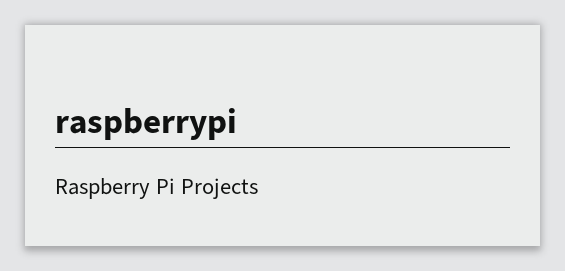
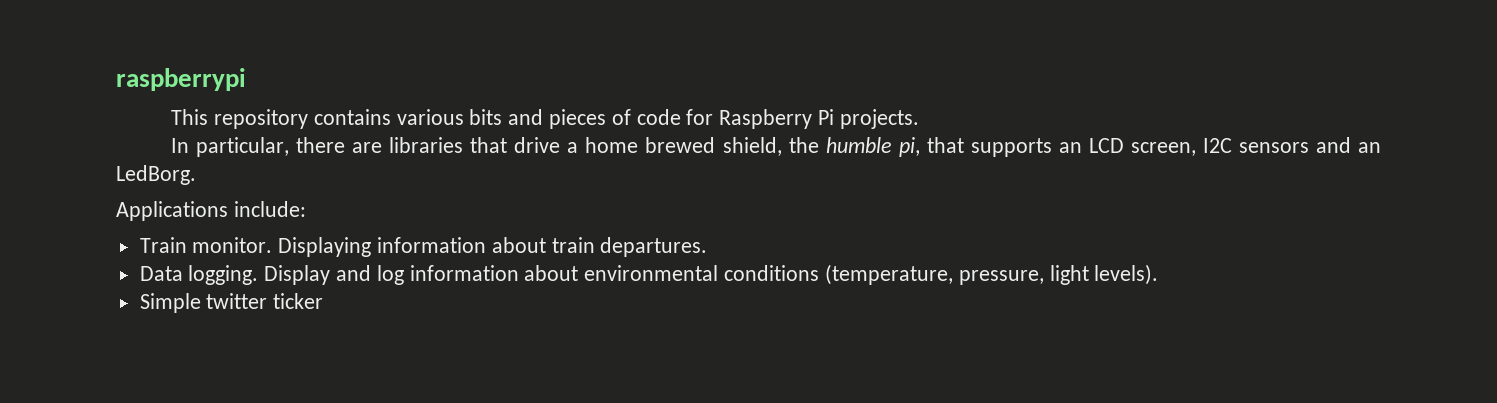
[55,178,259,199] Raspberry Pi Projects -> [171,109,919,129] [171,137,1381,157] [116,165,196,185] [116,201,306,221] [139,237,708,257] [139,264,1159,285] [139,293,324,313] This repository contains various bits and pieces of code for Raspberry Pi projects. // In particular, there are libraries that drive a home brewed shield, the humble pi, that supports an LCD screen, I2C sensors and an LedBorg. // Applications include: // Train monitor. Displaying information about train departures. // Data logging. Display and log information about environmental conditions (temperature, pressure, light levels). // Simple twitter ticker

